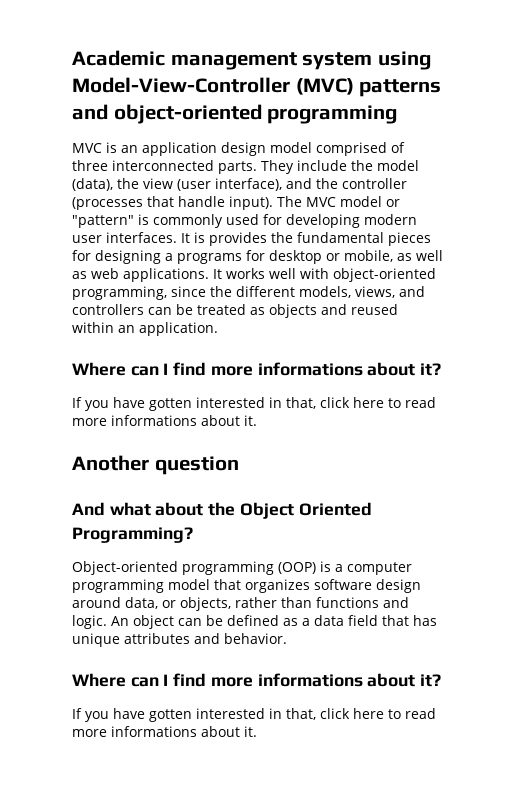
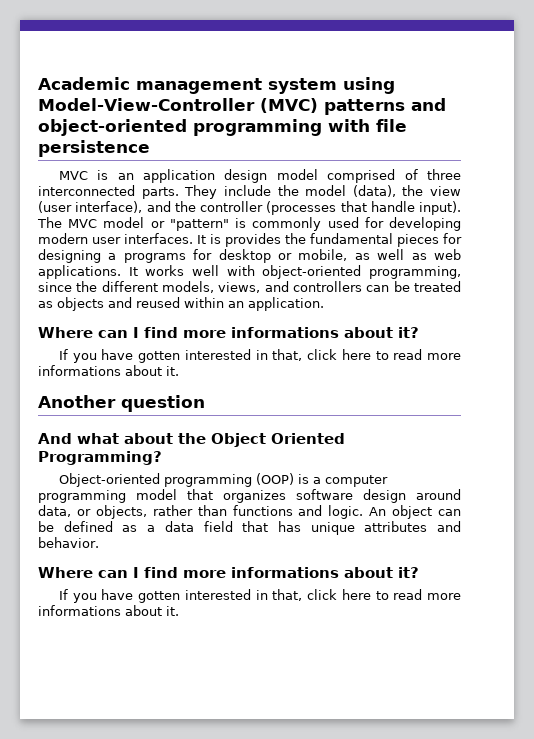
(398, 114) none -> [328,119,407,132] [38,140,150,157] with file persistence

